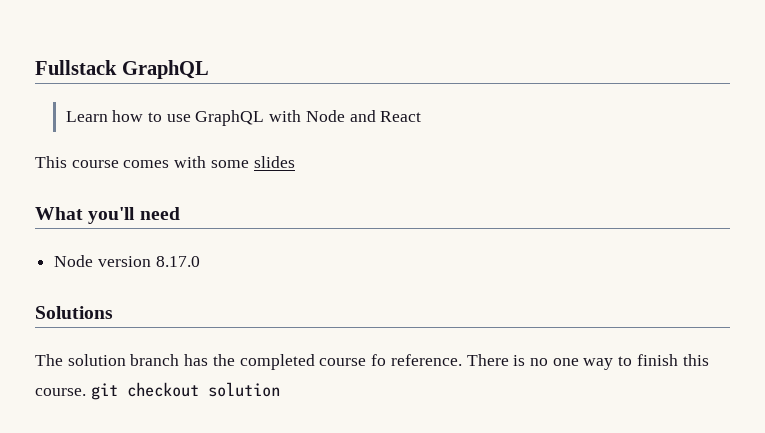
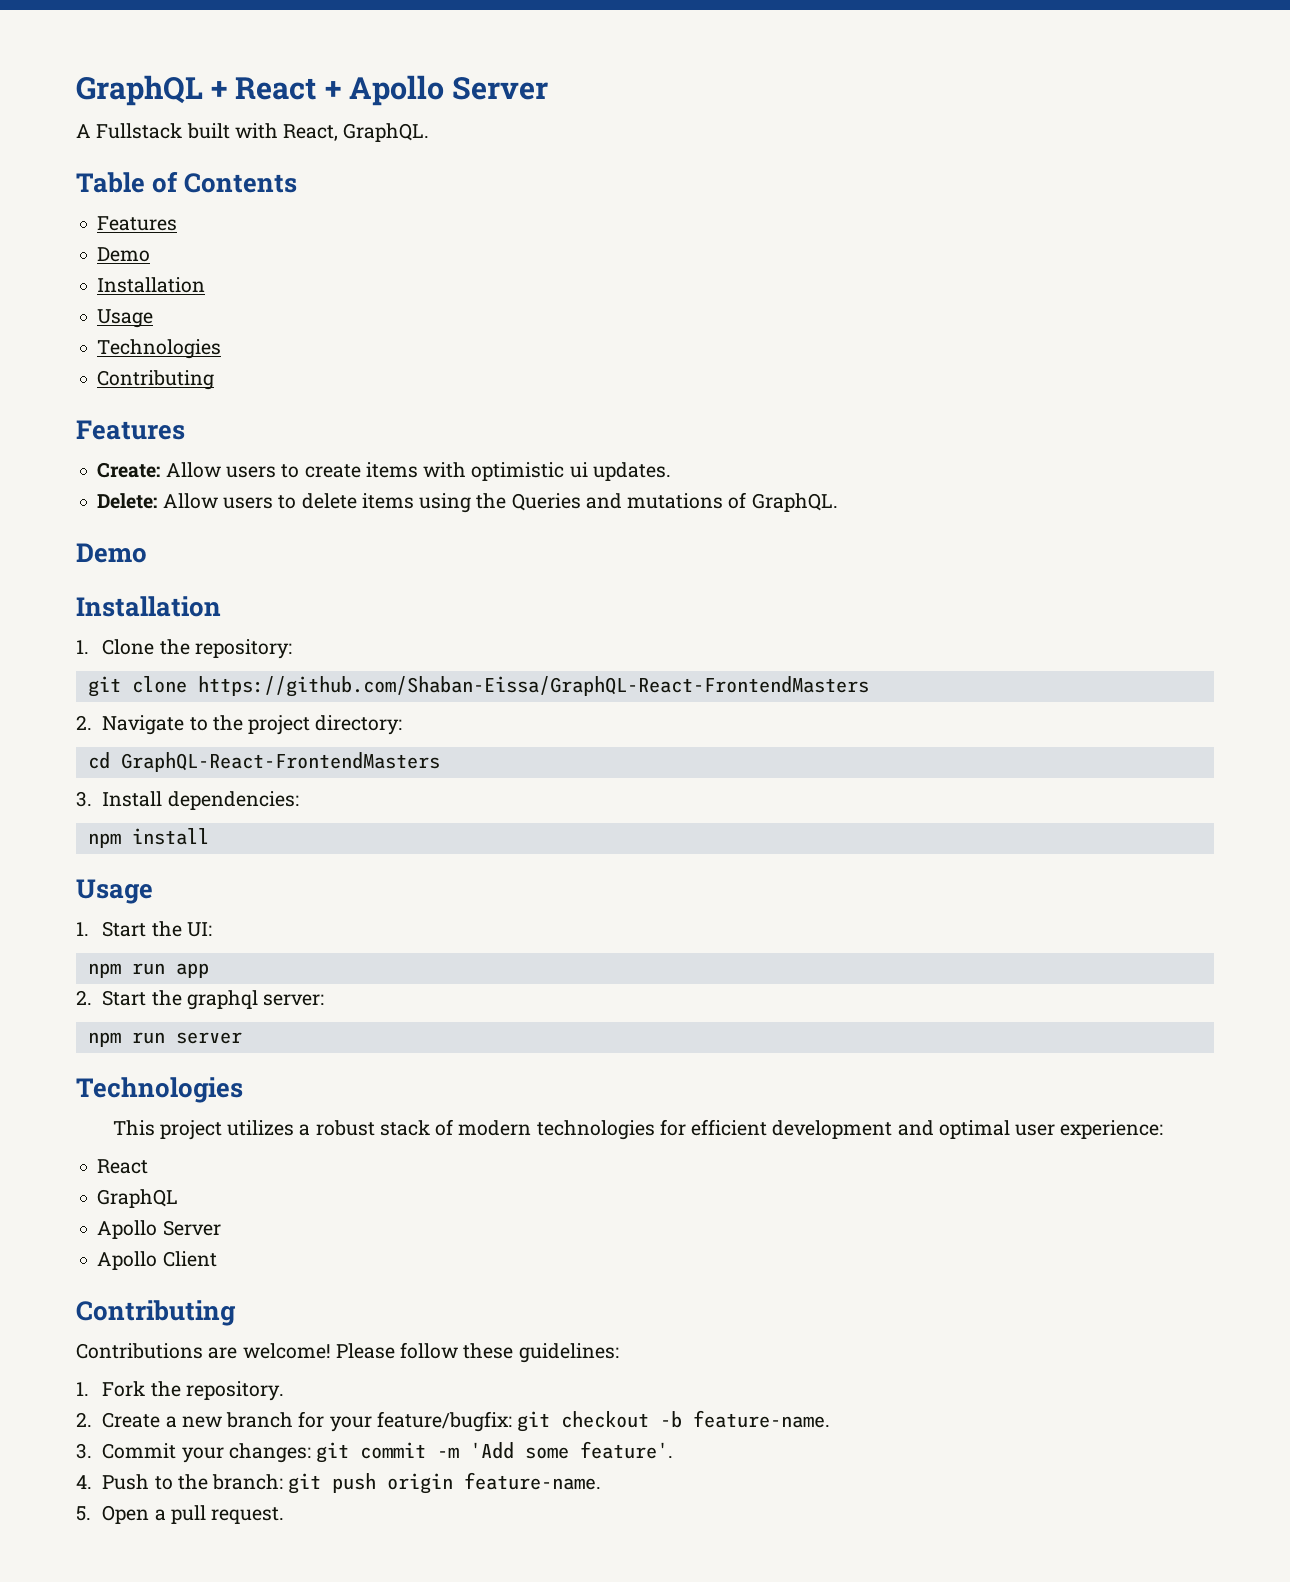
[35,60,209,79] [65,110,422,126] [35,156,295,168] [35,207,180,224] [54,255,200,267] [35,306,113,319] [35,354,709,370] [35,382,280,400] Fullstack GraphQL // Learn how to use GraphQL with Node and React // This course comes with some slides // What you'll need // Node version 8.17.0 // Solutions // The solution branch has the completed course fo reference. There is no one way to finish this course. git checkout solution -> [76,75,549,106] [76,123,430,142] [76,171,298,193] [97,216,178,231] [97,247,151,262] [97,277,206,293] [97,309,154,328] [97,339,222,359] [97,370,215,390] [76,420,185,440] [97,462,671,481] [97,492,838,513] [76,543,147,563] [76,596,221,617] [76,639,292,659] [87,676,869,697] [76,715,403,735] [87,752,440,772] [76,791,299,810] [87,828,209,848] [76,879,153,904] [76,921,212,937] [87,963,209,978] [76,990,325,1010] [87,1032,242,1047] [76,1077,243,1103] [112,1119,1164,1140] [97,1159,149,1174] [97,1189,179,1208] [97,1220,221,1239] [97,1251,217,1270] [76,1300,236,1326] [76,1342,619,1363] [76,1381,284,1401] [76,1410,831,1432] [76,1441,674,1463] [76,1472,602,1494] [76,1505,285,1524] GraphQL + React + Apollo Server // A Fullstack built with React, GraphQL. // Table of Contents // Features // Demo // Installation // Usage // Technologies // Contributing // Features // Create: Allow users to create items with optimistic ui updates. // Delete: Allow users to delete items using the Queries and mutations of GraphQL. // Demo // Installation // 1. Clone the repository: // git clone https://github.com/Shaban-Eissa/GraphQL-React-FrontendMasters // 2. Navigate to the project directory: // cd GraphQL-React-FrontendMasters // 3. Install dependencies: // npm install // Usage // 1. Start the UI: // npm run app // 2. Start the graphql server: // npm run server // Technologies // This project utilizes a robust stack of modern technologies for efficient development and optimal user experience: // React // GraphQL // Apollo Server // Apollo Client // Contributing // Contributions are welcome! Please follow these guidelines: // 1. Fork the repository. // 2. Create a new branch for your feature/bugfix: git checkout -b feature-name. // 3. Commit your changes: git commit -m 'Add some feature'. // 4. Push to the branch: git push origin feature-name. // 5. Open a pull request.

